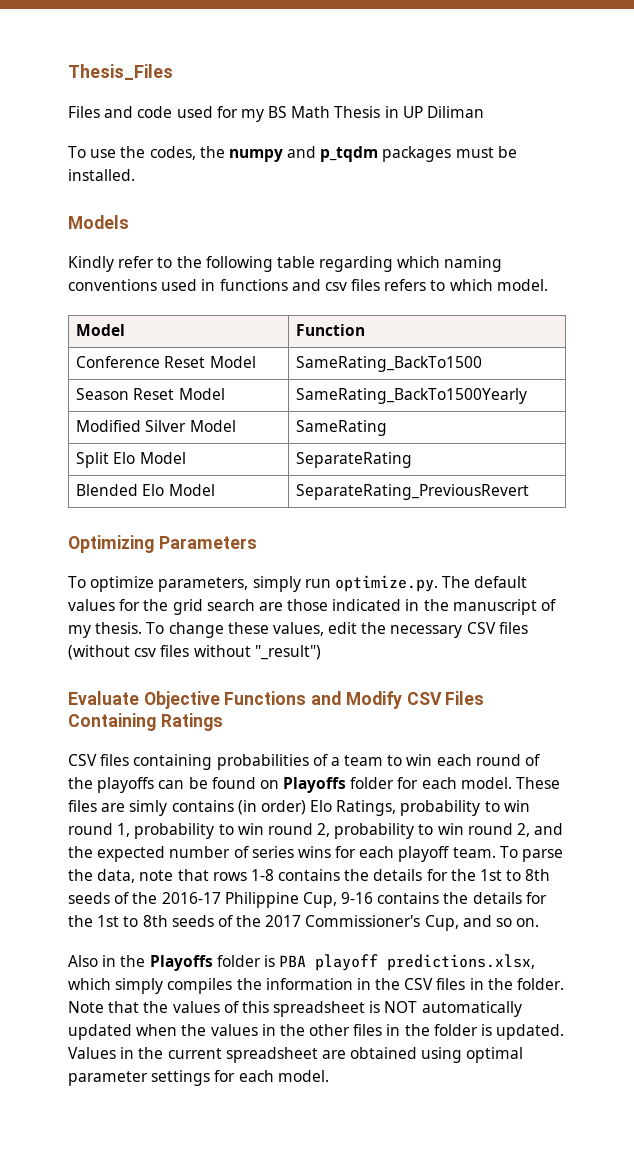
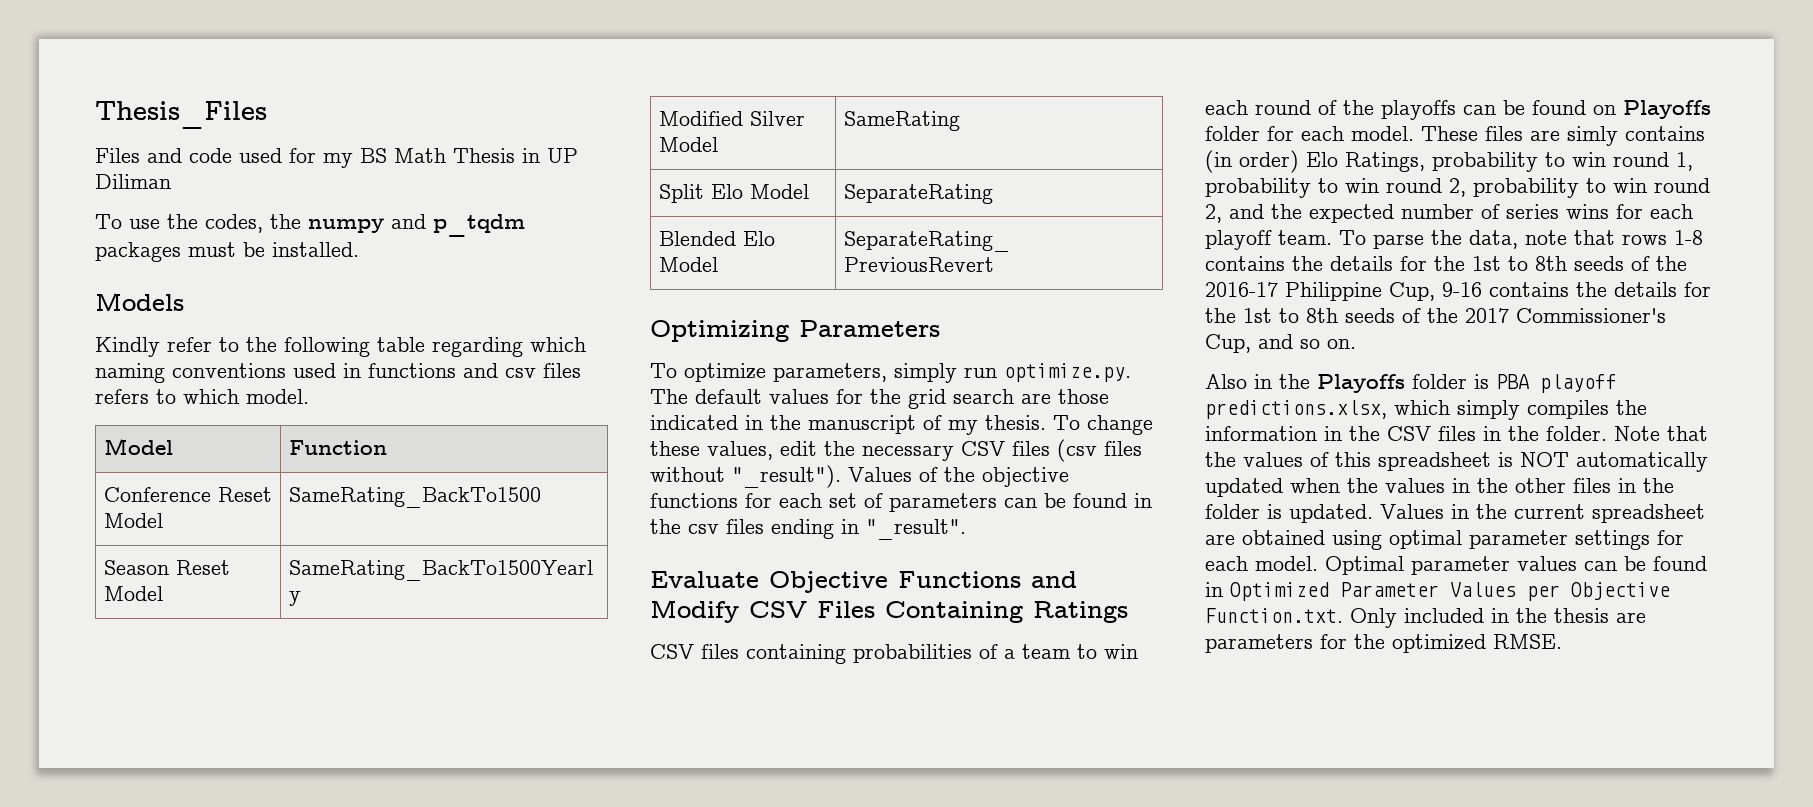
[68,645,321,660] (without csv files without "_result") -> [1057,439,1142,462] [650,465,1069,488] [650,493,1152,512] [650,519,966,540] (csv files without "_result"). Values of the objective functions for each set of parameters can be found in the csv files ending in "_result".
(329, 1076) none -> [1325,556,1707,575] [1205,582,1670,601] [1205,608,1646,628] [1205,634,1562,653] Optimal parameter values can be found in Optimized Parameter Values per Objective Function.txt. Only included in the thesis are parameters for the optimized RMSE.

